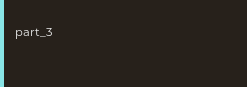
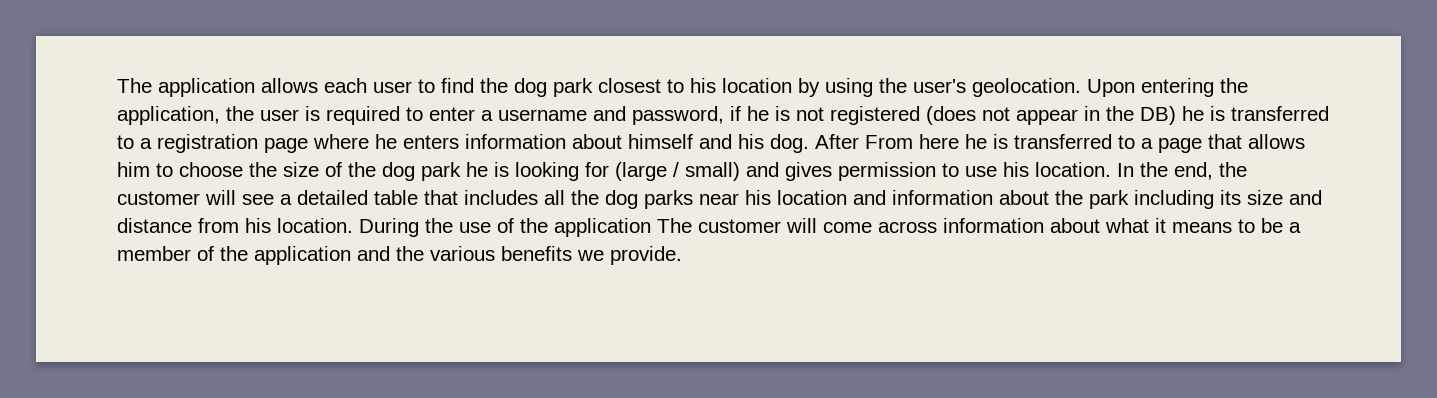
[15,28,52,39] part_3 -> [117,78,1248,97] [117,106,1329,125] [117,134,1305,153] [117,162,1247,181] [117,190,1322,209] [117,218,1301,237] [117,246,682,265] The application allows each user to find the dog park closest to his location by using the user's geolocation. Upon entering the application, the user is required to enter a username and password, if he is not registered (does not appear in the DB) he is transferred to a registration page where he enters information about himself and his dog. After From here he is transferred to a page that allows him to choose the size of the dog park he is looking for (large / small) and gives permission to use his location. In the end, the customer will see a detailed table that includes all the dog parks near his location and information about the park including its size and distance from his location. During the use of the application The customer will come across information about what it means to be a member of the application and the various benefits we provide.

